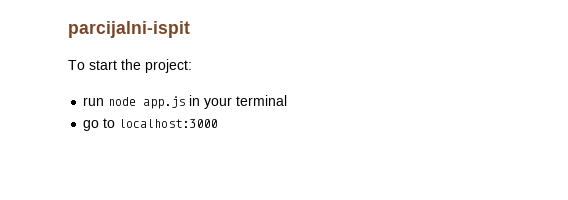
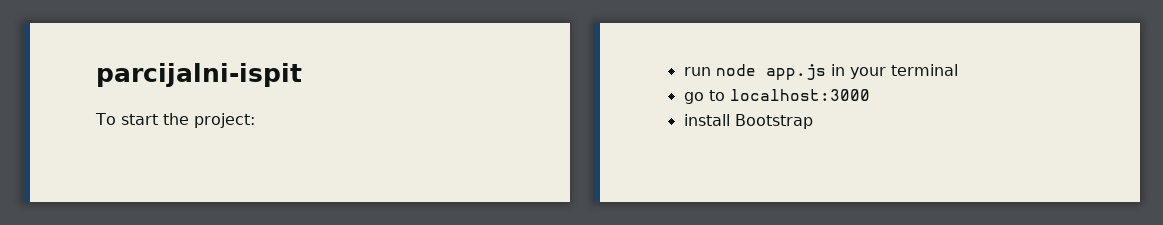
(218, 123) none -> [683,114,813,129] // install Bootstrap

